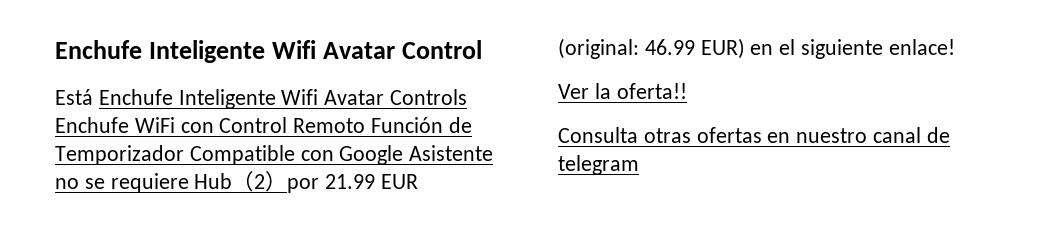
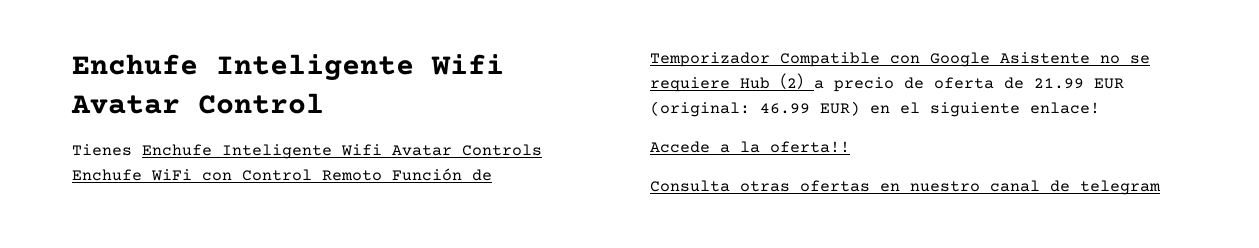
[55,89,93,105] Está -> [72,144,132,156] Tienes
[287,178,320,193] por -> [814,77,1024,92] a precio de oferta de
[558,84,589,99] Ver -> [650,141,730,153] Accede a

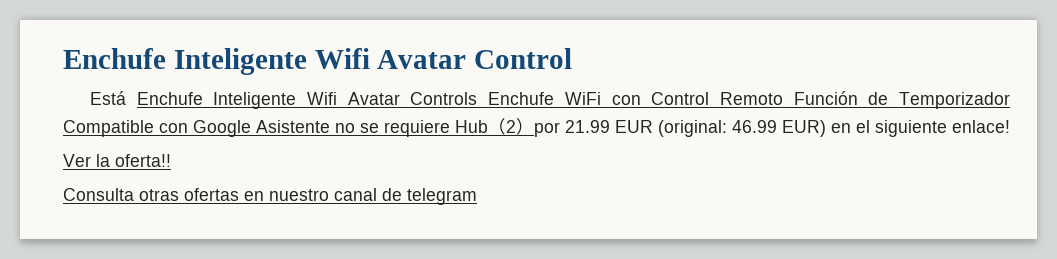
[72,144,132,156] Tienes -> [89,91,126,105] Está
[814,77,1024,92] a precio de oferta de -> [534,122,560,137] por
[650,141,730,153] Accede a -> [63,154,91,167] Ver

